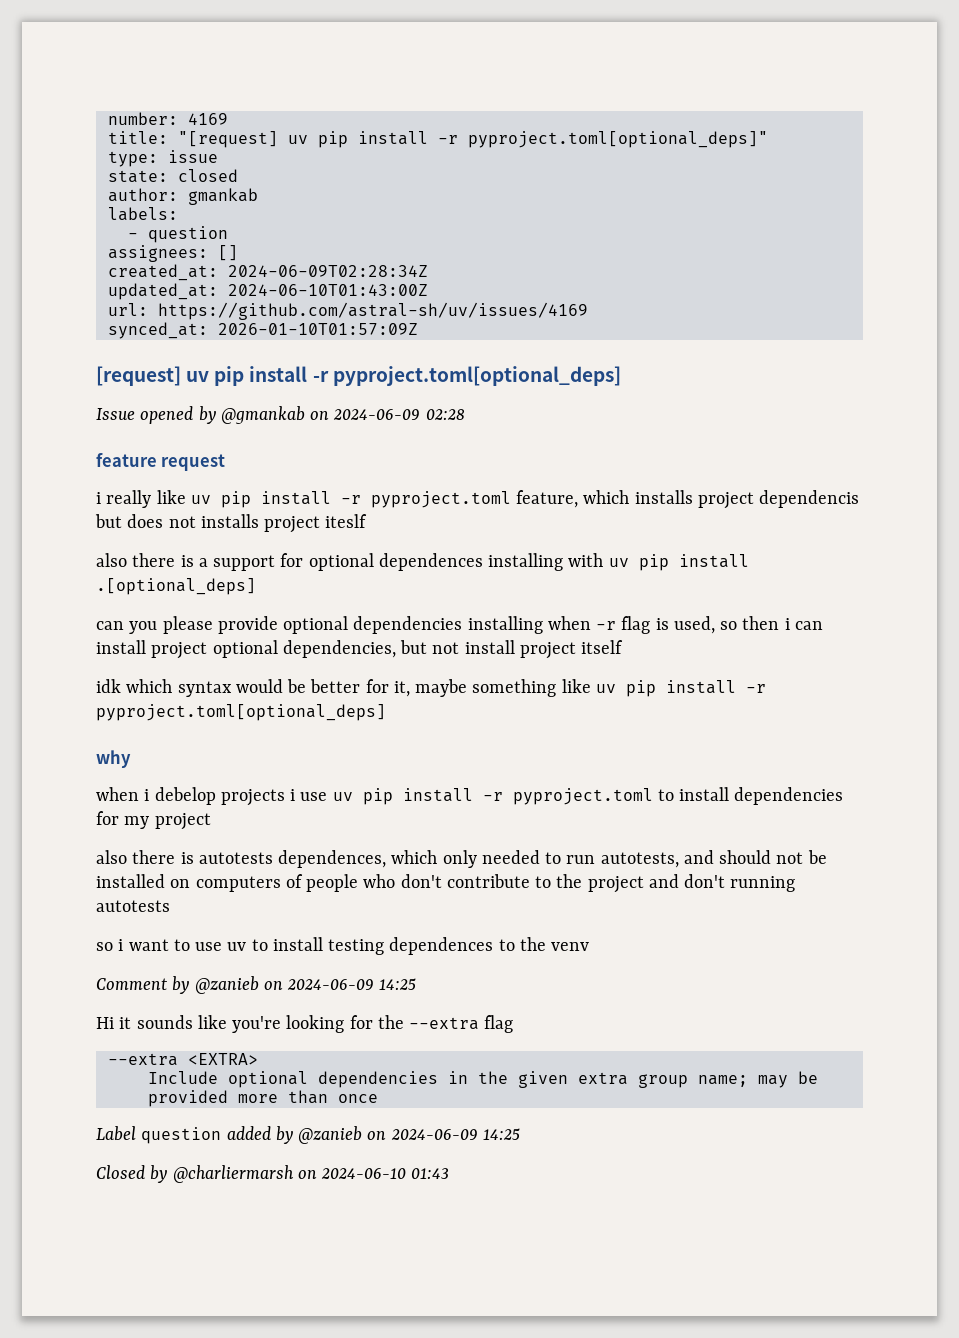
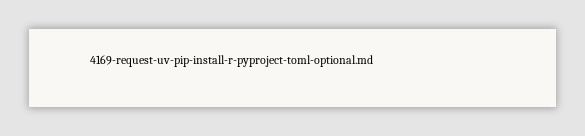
[107,112,228,125] [107,131,768,148] [107,150,218,167] [107,169,238,183] [107,188,258,205] [107,207,178,221] [127,226,228,243] [107,245,238,262] [107,264,428,281] [107,283,428,300] [107,302,588,320] [107,322,418,339] [96,366,621,386] [96,406,465,424] [96,453,226,471] [96,490,860,509] [95,514,368,533] [96,553,749,571] [96,578,256,595] [96,616,823,634] [96,640,624,659] [96,679,766,697] [96,704,386,721] [96,750,131,768] [96,787,844,806] [96,811,211,830] [96,850,827,868] [96,874,796,893] [96,900,170,912] [96,937,590,955] [96,976,417,994] [96,1015,514,1033] [107,1053,258,1066] [147,1071,818,1088] [147,1090,378,1107] [96,1126,520,1144] [96,1165,450,1183] number: 4169 // title: "[request] uv pip install -r pyproject.toml[optional_deps]" // type: issue // state: closed // author: gmankab // labels: // - question // assignees: [] // created_at: 2024-06-09T02:28:34Z // updated_at: 2024-06-10T01:43:00Z // url: https://github.com/astral-sh/uv/issues/4169 // synced_at: 2026-01-10T01:57:09Z // [request] uv pip install -r pyproject.toml[optional_deps] // Issue opened by @gmankab on 2024-06-09 02:28 // feature request // i really like uv pip install -r pyproject.toml feature, which installs project dependencis but does not installs project iteslf // also there is a support for optional dependences installing with uv pip install .[optional_deps] // can you please provide optional dependencies installing when -r flag is used, so then i can install project optional dependencies, but not install project itself // idk which syntax would be better for it, maybe something like uv pip install -r pyproject.toml[optional_deps] // why // when i debelop projects i use uv pip install -r pyproject.toml to install dependencies for my project // also there is autotests dependences, which only needed to run autotests, and should not be installed on computers of people who don't contribute to the project and don't running autotests // so i want to use uv to install testing dependences to the venv // Comment by @zanieb on 2024-06-09 14:25 // Hi it sounds like you're looking for the --extra flag // --extra <EXTRA> // Include optional dependencies in the given extra group name; may be provided more than once // Label question added by @zanieb on 2024-06-09 14:25 // Closed by @charliermarsh on 2024-06-10 01:43 -> [90,55,373,67] 4169-request-uv-pip-install-r-pyproject-toml-optional.md

